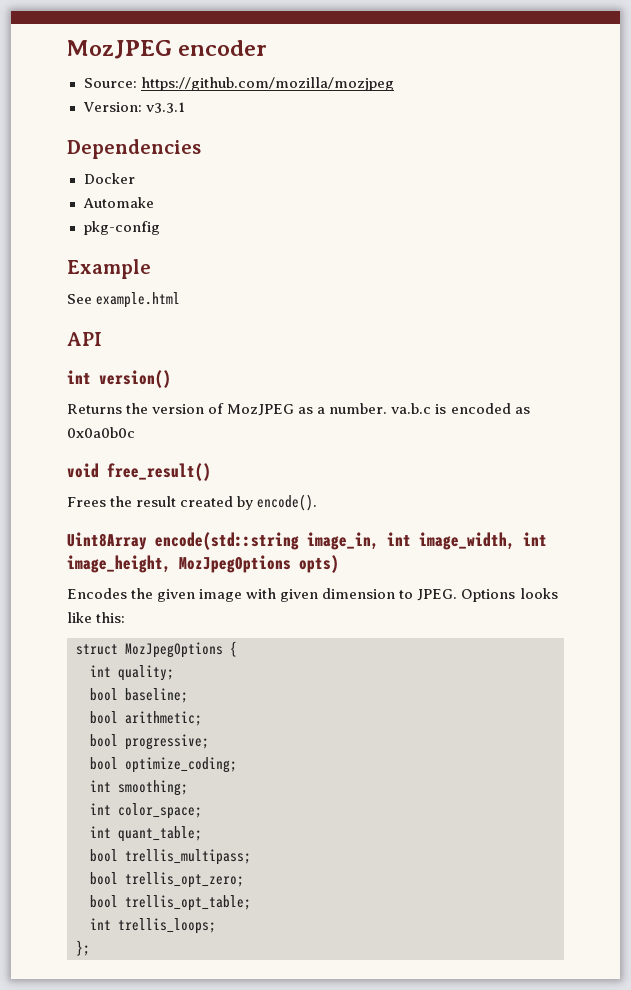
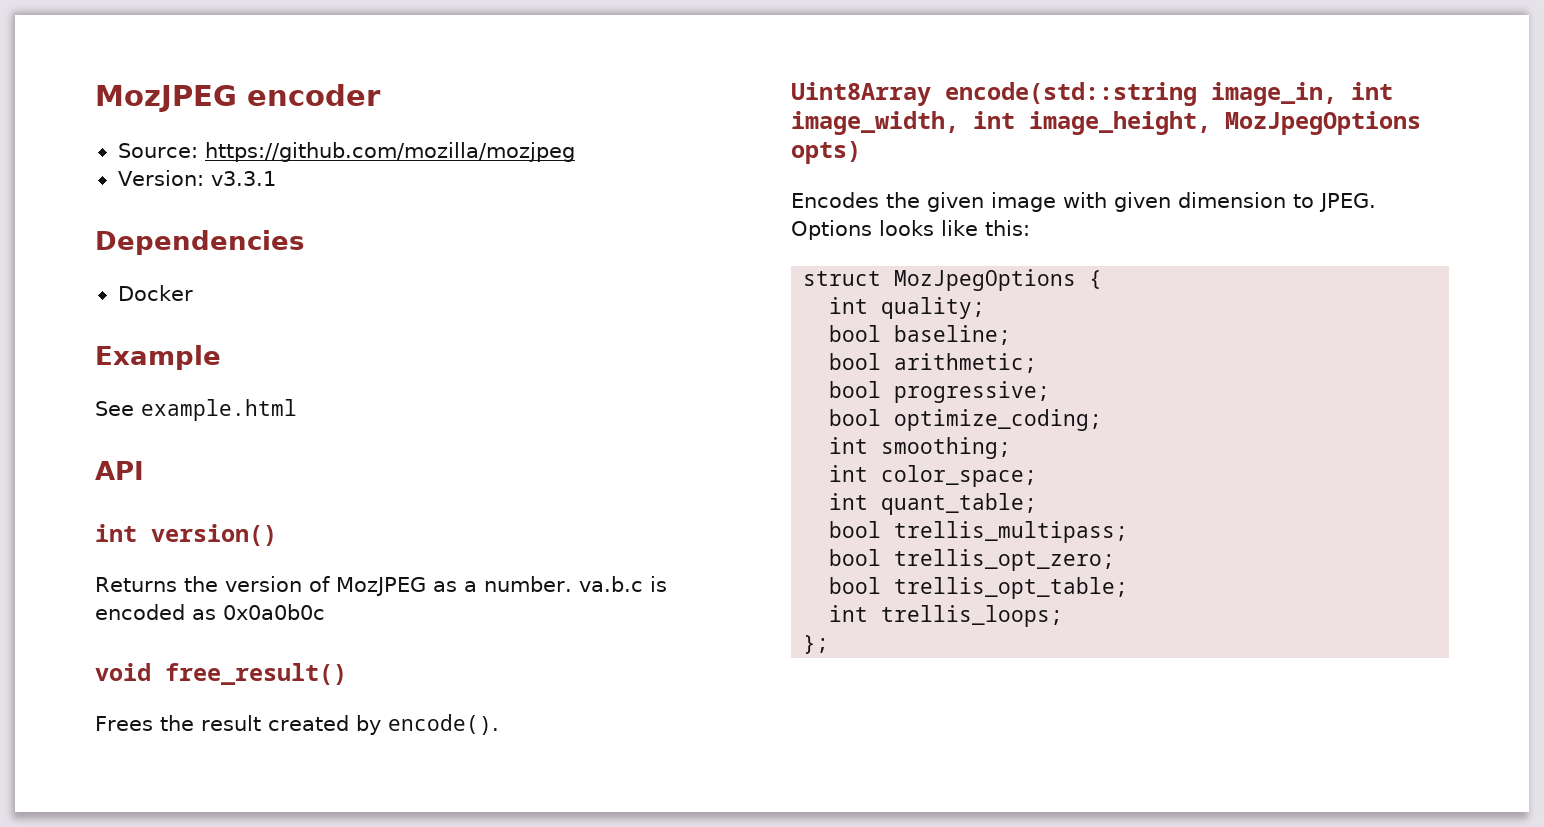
[82,197,154,208] [83,221,160,235] // Automake // pkg-config -> (193, 293) none

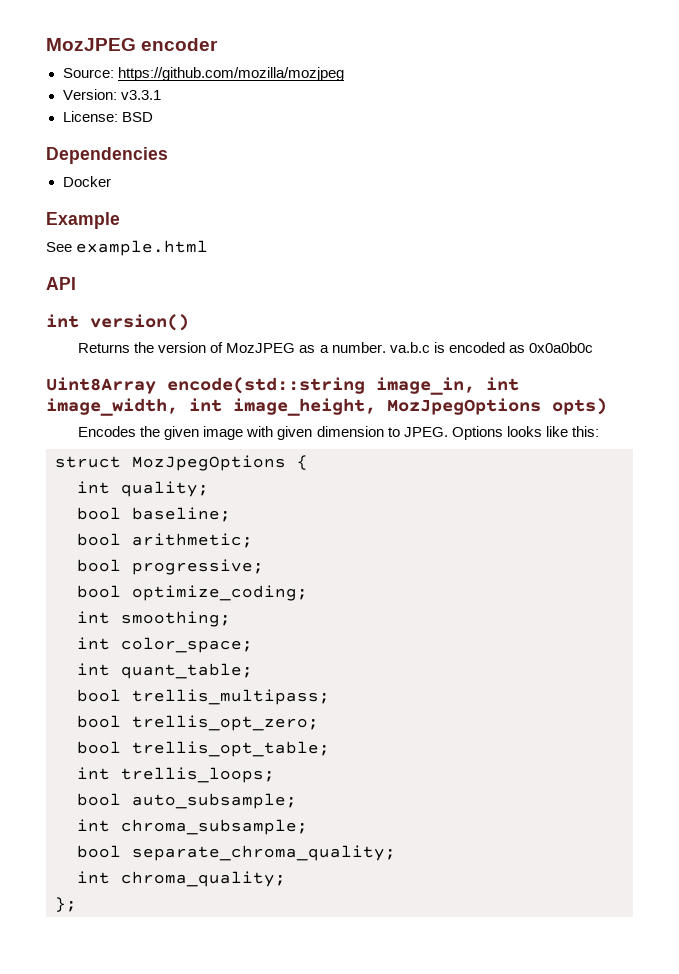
(276, 178) none -> [62,111,153,122] // License: BSD
[95,663,347,685] [95,714,499,735] // void free_result() // Frees the result created by encode(). -> (593, 347) none
(1064, 616) none -> [77,793,297,809] [77,819,308,835] [77,845,396,861] [77,871,286,887] // bool auto_subsample; // int chroma_subsample; // bool separate_chroma_quality; // int chroma_quality;

